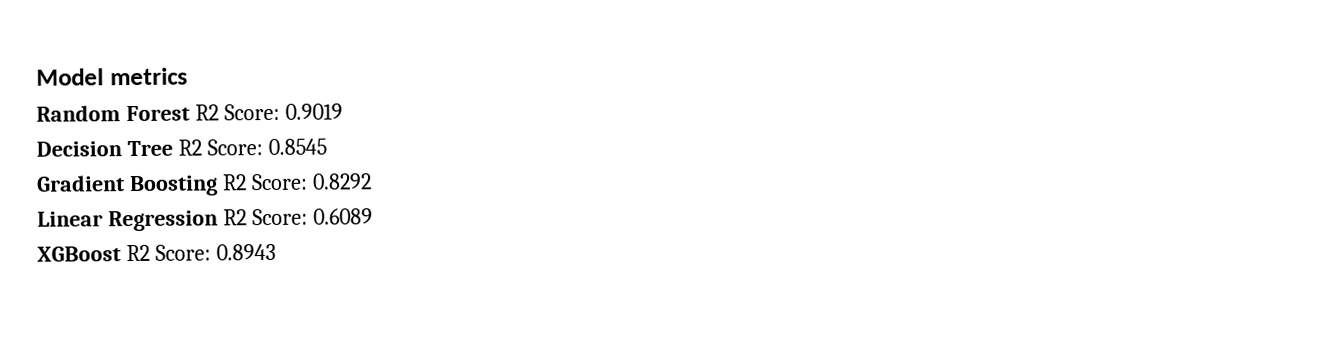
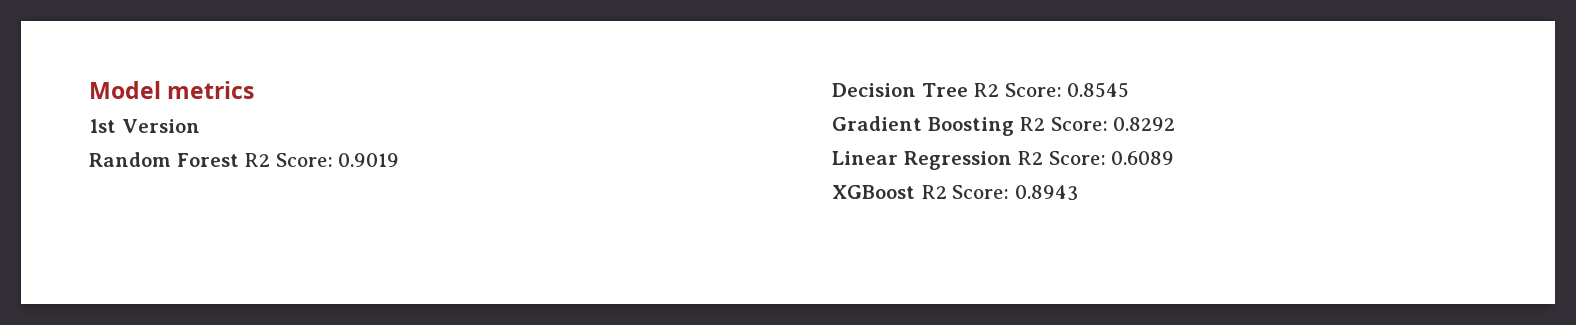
(188, 76) none -> [89,119,200,133] // 1st Version

